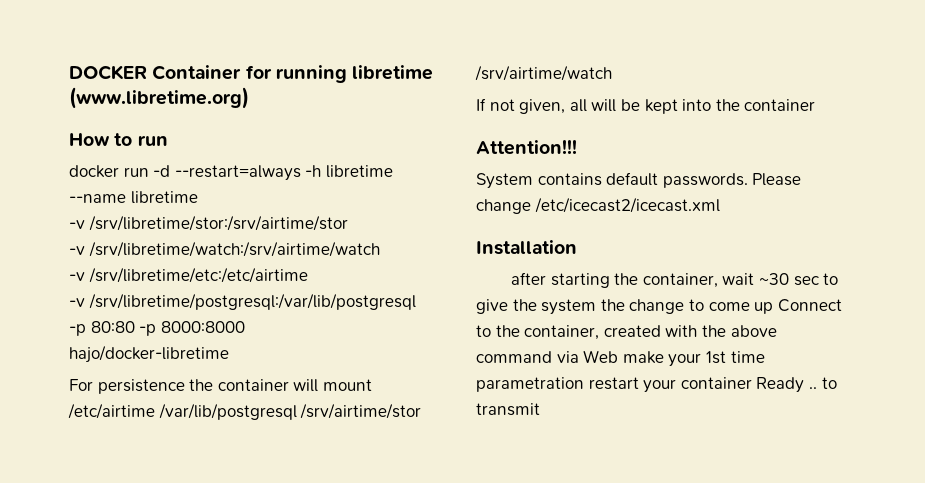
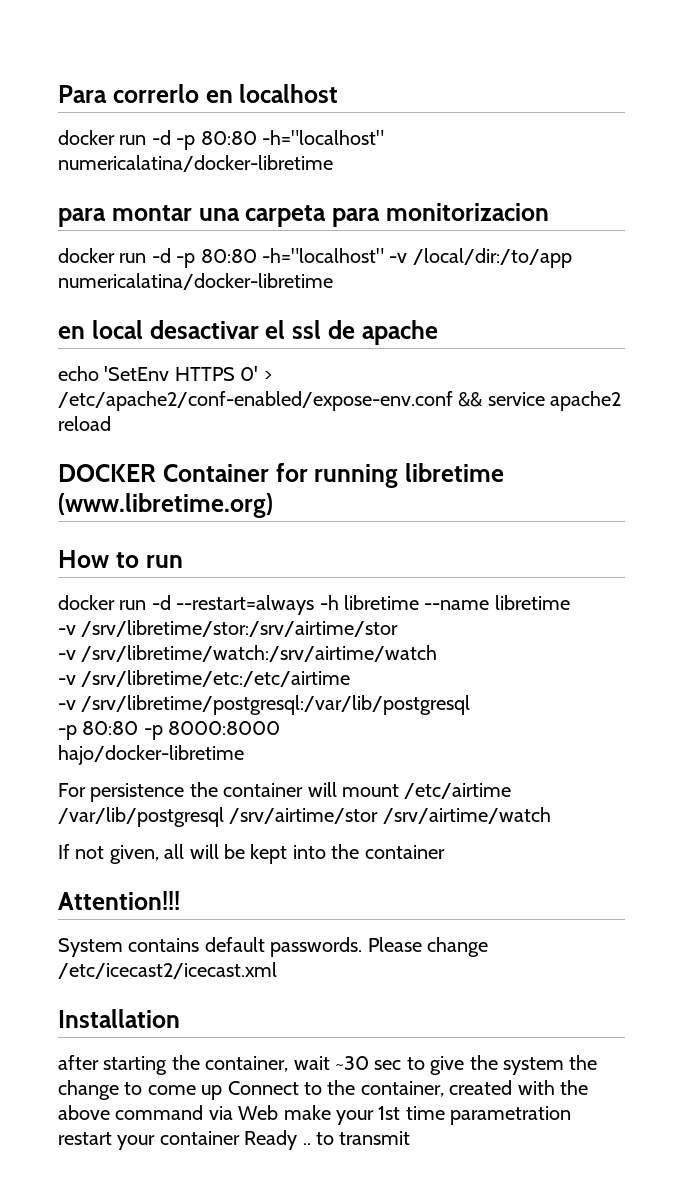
(69, 72) none -> [58,84,339,103] [58,130,384,150] [58,155,333,172] [58,203,549,227] [58,248,572,268] [58,273,333,290] [58,320,438,345] [58,366,272,381] [58,391,622,411] [58,416,111,431] Para correrlo en localhost // docker run -d -p 80:80 -h="localhost" numericalatina/docker-libretime // para montar una carpeta para monitorizacion // docker run -d -p 80:80 -h="localhost" -v /local/dir:/to/app numericalatina/docker-libretime // en local desactivar el ssl de apache // echo 'SetEnv HTTPS 0' > /etc/apache2/conf-enabled/expose-env.conf && service apache2 reload //

